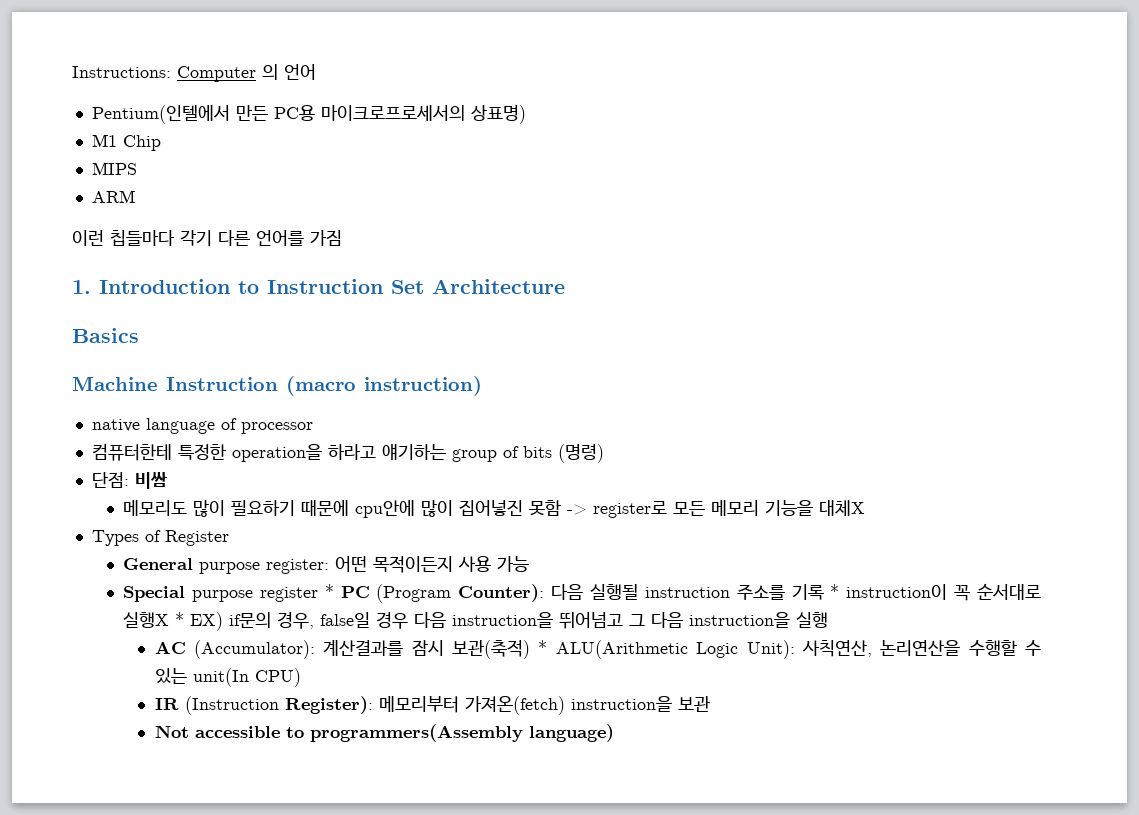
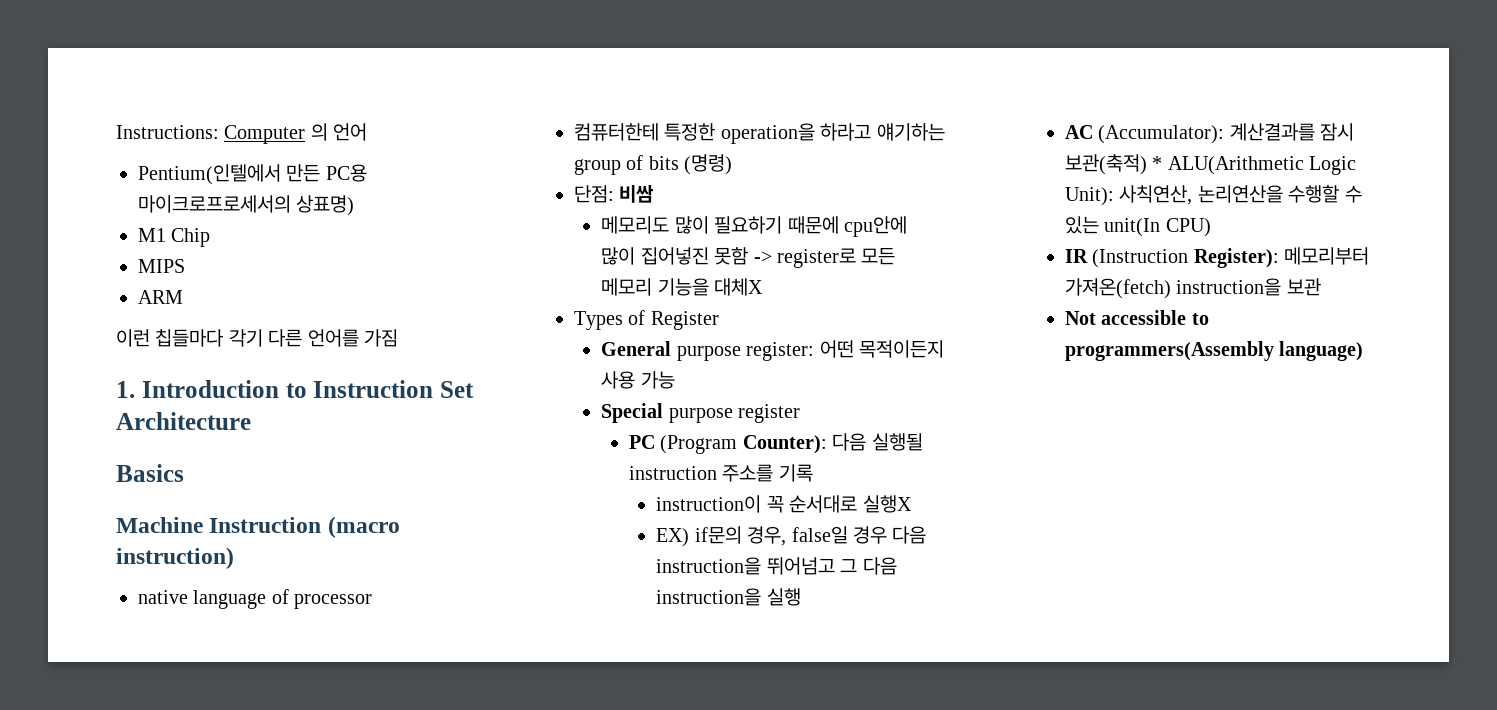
[324,584,334,598] * -> (801, 413) //
[830,584,840,598] * -> (813, 473) //
[175,612,185,626] * -> (912, 504) //

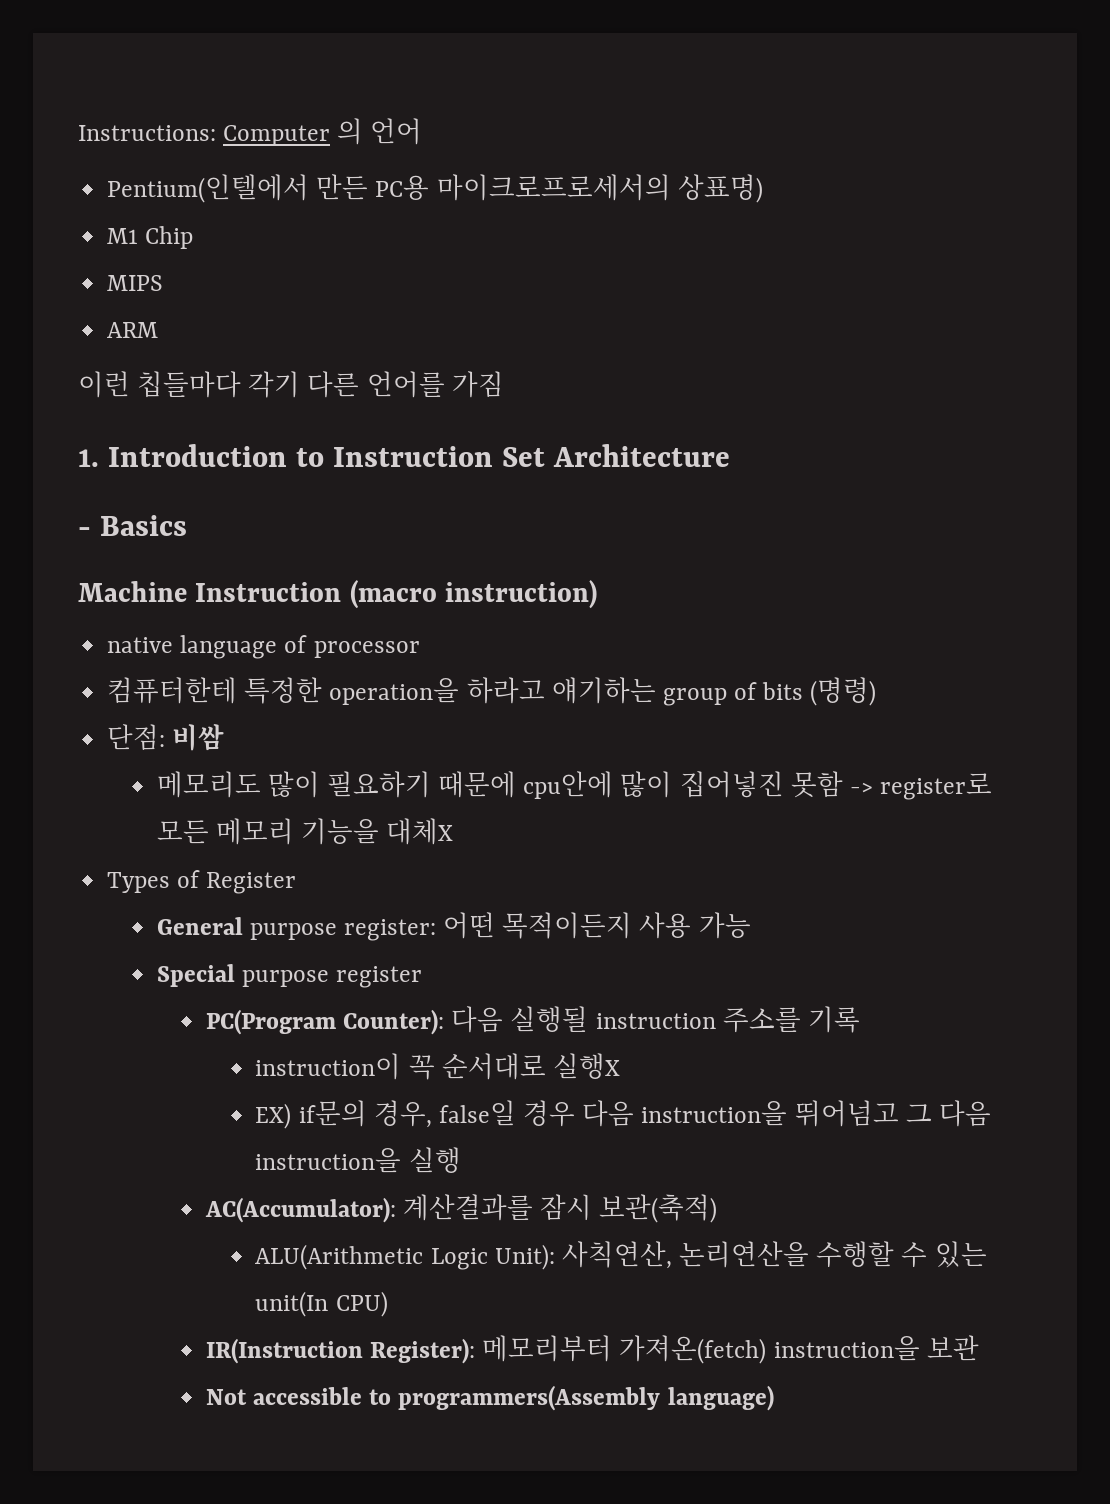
(251, 421) none -> [78,527,91,536] -
[628,435,738,454] PC (Program -> [206,1009,337,1035] PC(Program
[1064,125,1225,144] AC (Accumulator): -> [205,1197,397,1223] AC(Accumulator):
[1152,156,1163,170] * -> (718, 1208) //
[1064,249,1189,268] IR (Instruction -> [206,1338,364,1364] IR(Instruction

